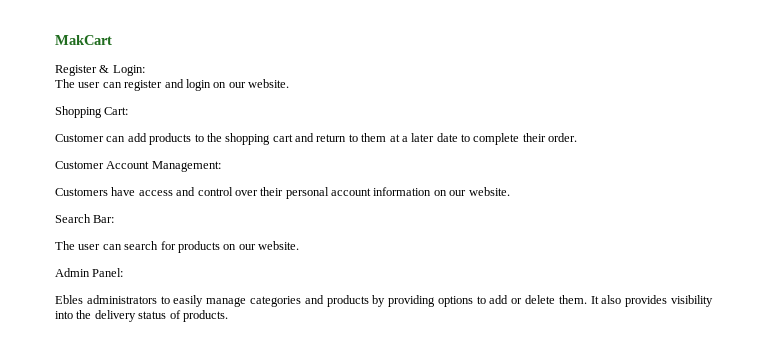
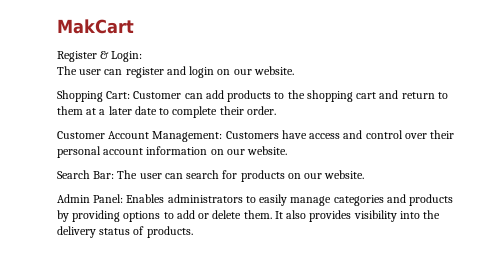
(129, 111) // -> (131, 95) none
(221, 166) // -> (223, 136) none
(115, 219) // -> (115, 175) none
[55,295,83,304] // Ebles -> [126,194,165,203] Enables

